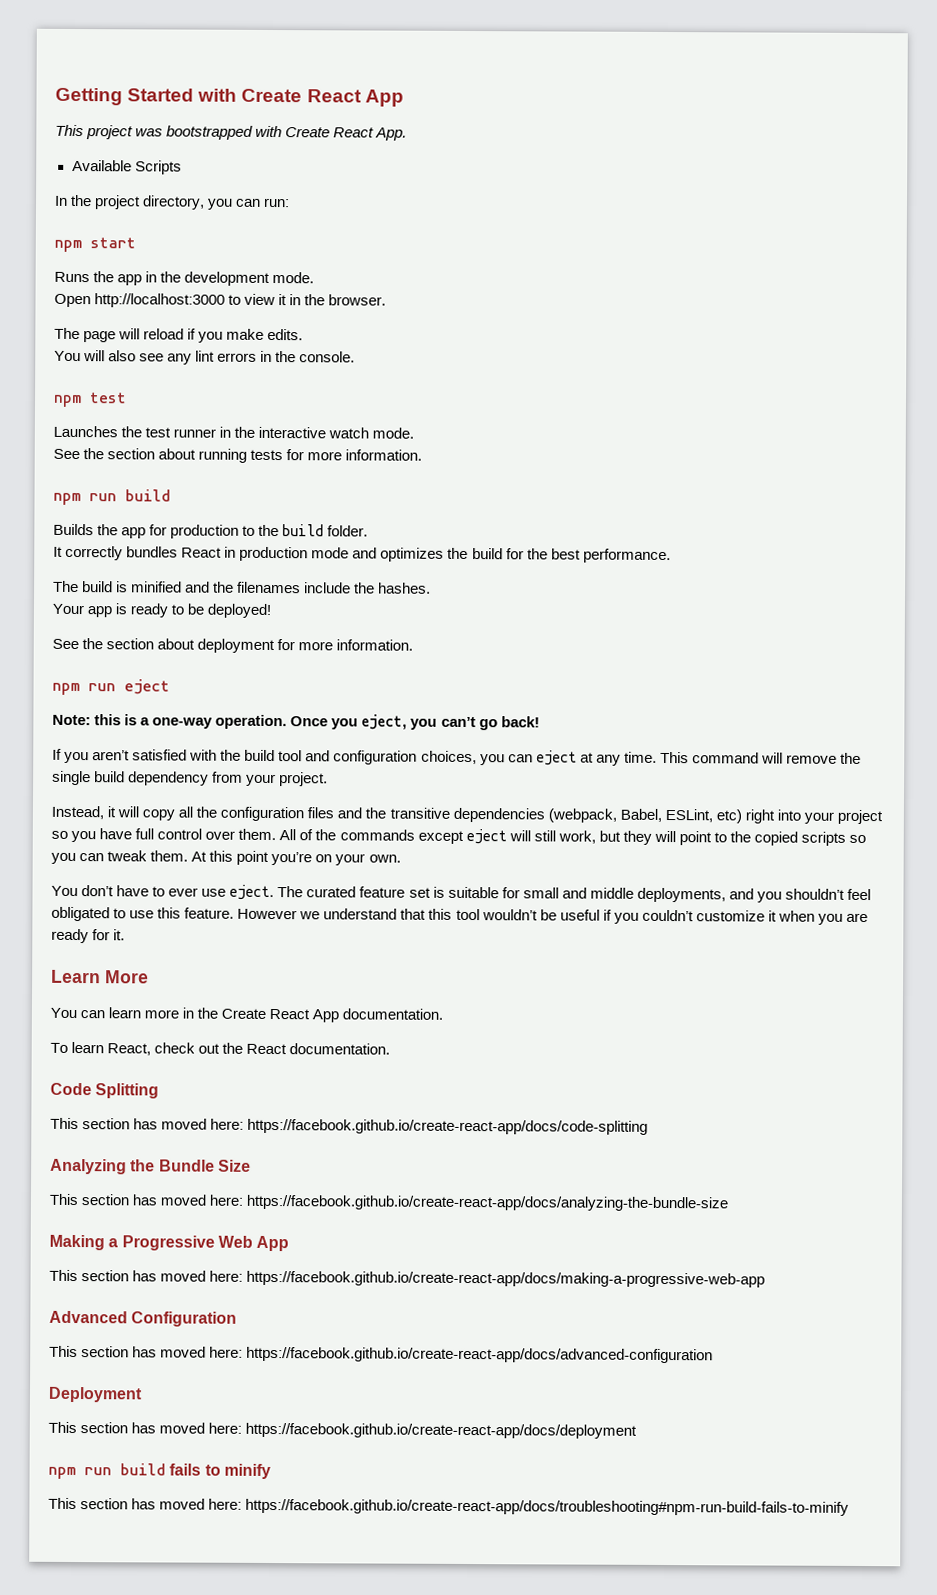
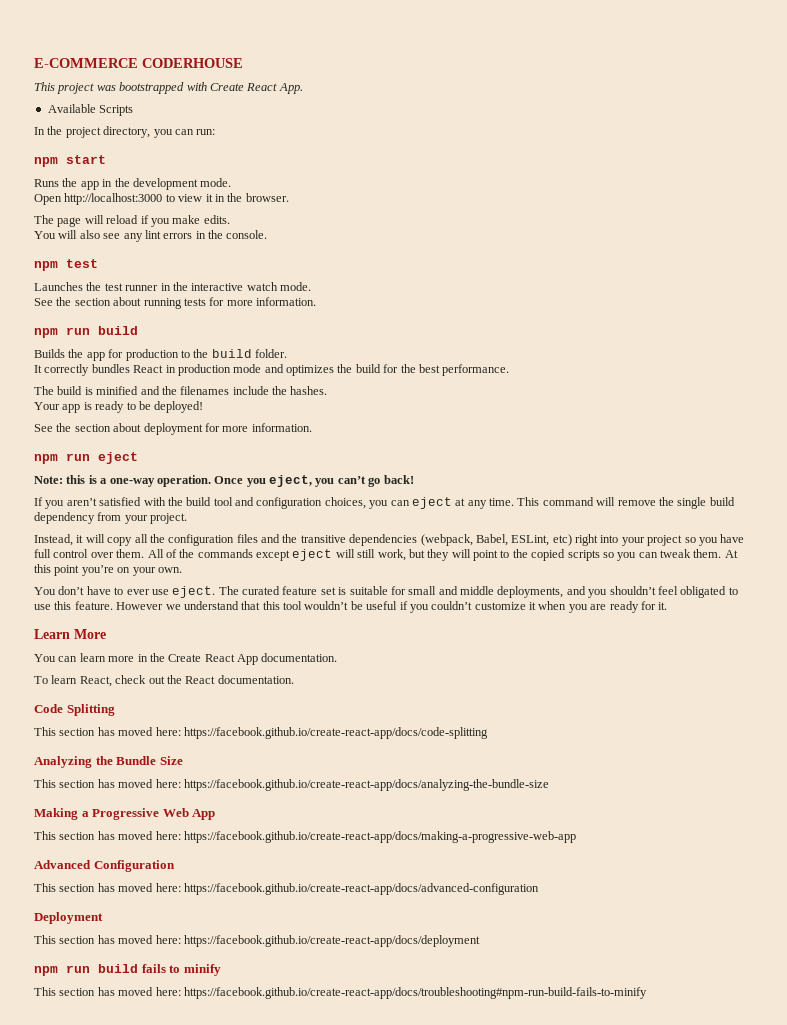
[55,87,404,107] Getting Started with Create React App -> [34,58,243,68] E-COMMERCE CODERHOUSE

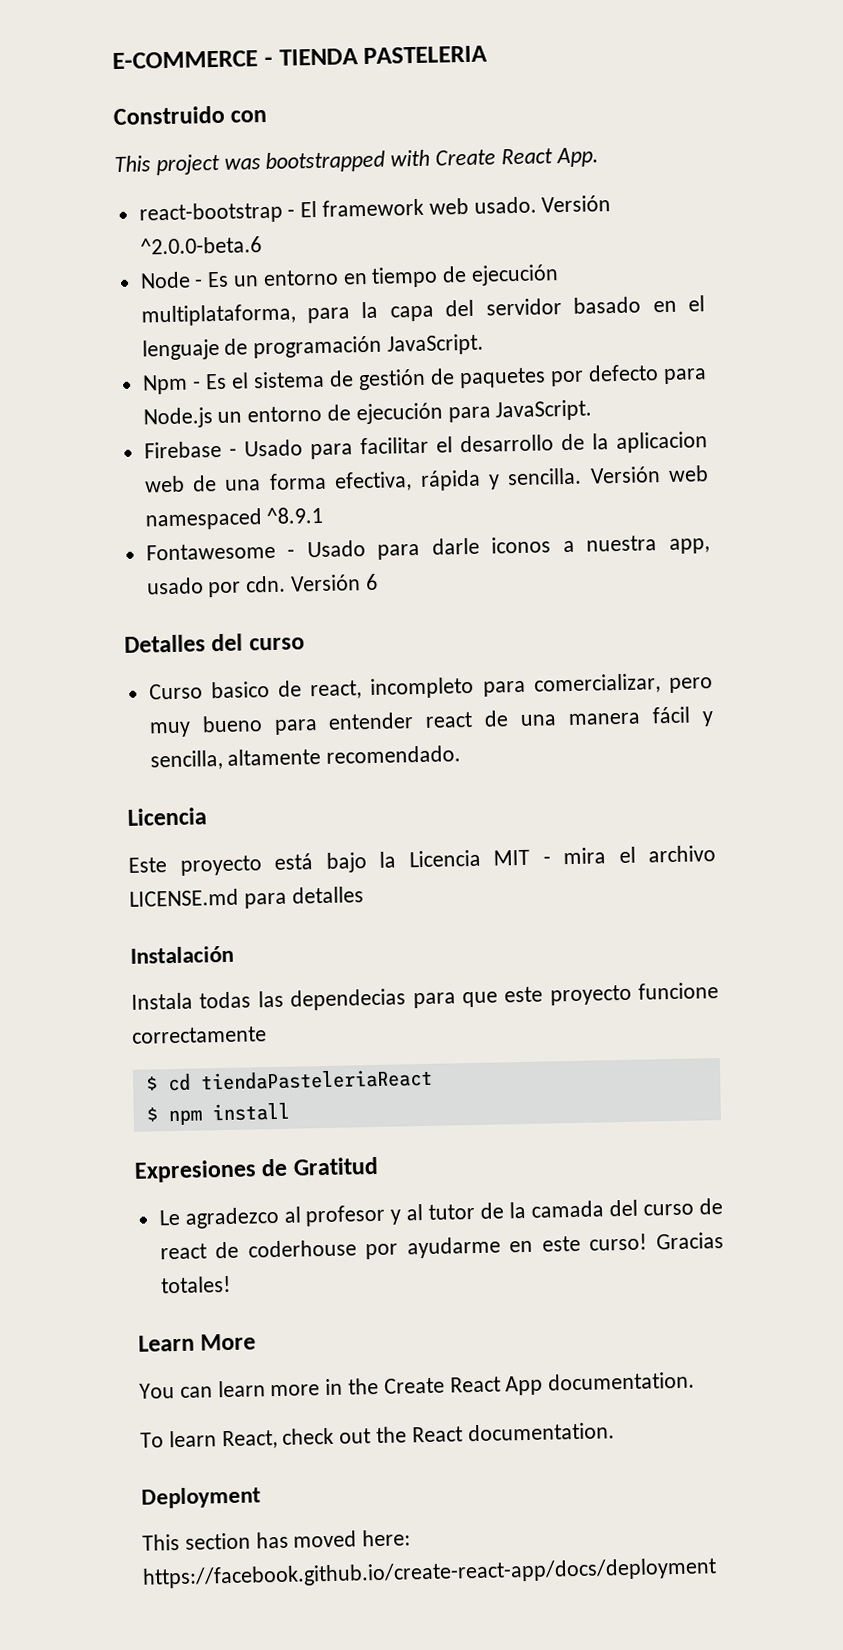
[142,58,243,68] CODERHOUSE -> [263,45,489,67] [113,105,268,126] - TIENDA PASTELERIA // Construido con
[47,104,134,116] [34,126,216,138] [34,155,106,167] [34,178,232,190] [34,193,289,205] [34,215,230,227] [34,230,268,242] [34,259,98,271] [34,282,311,291] [34,297,316,309] [34,326,138,338] [34,349,287,361] [34,364,510,376] [34,386,328,395] [34,401,204,413] [34,423,312,435] [34,452,138,464] [34,475,414,487] [34,497,735,509] [34,512,188,524] [34,534,745,546] [34,549,738,561] [34,564,182,576] [34,586,738,598] [34,601,668,613] Available Scripts // In the project directory, you can run: // npm start // Runs the app in the development mode. // Open http://localhost:3000 to view it in the browser. // The page will reload if you make edits. // You will also see any lint errors in the console. // npm test // Launches the test runner in the interactive watch mode. // See the section about running tests for more information. // npm run build // Builds the app for production to the build folder. // It correctly bundles React in production mode and optimizes the build for the best performance. // The build is minified and the filenames include the hashes. // Your app is ready to be deployed! // See the section about deployment for more information. // npm run eject // Note: this is a one-way operation. Once you eject, you can’t go back! // If you aren’t satisfied with the build tool and configuration choices, you can eject at any time. This command will remove the single build dependency from your project. // Instead, it will copy all the configuration files and the transitive dependencies (webpack, Babel, ESLint, etc) right into your project so you have full control over them. All of the commands except eject will still work, but they will point to the copied scripts so you can tweak them. At this point you’re on your own. // You don’t have to ever use eject. The curated feature set is suitable for small and middle deployments, and you shouldn’t feel obligated to use this feature. However we understand that this tool wouldn’t be useful if you couldn’t customize it when you are ready for it. -> [138,195,612,225] [139,236,262,255] [139,264,560,289] [140,295,705,327] [141,333,485,361] [141,364,708,395] [142,399,593,429] [143,431,708,460] [143,465,709,493] [144,506,324,531] [145,535,710,561] [145,573,378,598] [124,633,305,653] [148,673,713,700] [148,706,715,738] [149,745,462,771] [127,807,207,826] [128,845,716,876] [129,886,364,909] [130,945,234,964] [131,982,719,1011] [132,1026,267,1044] [144,1068,433,1092] [145,1102,290,1126] [134,1156,378,1183] [158,1198,723,1229] [159,1232,724,1260] [160,1275,231,1294] react-bootstrap - El framework web usado. Versión ^2.0.0-beta.6 // Node - Es un entorno en tiempo de ejecución multiplataforma, para la capa del servidor basado en el lenguaje de programación JavaScript. // Npm - Es el sistema de gestión de paquetes por defecto para Node.js un entorno de ejecución para JavaScript. // Firebase - Usado para facilitar el desarrollo de la aplicacion web de una forma efectiva, rápida y sencilla. Versión web namespaced ^8.9.1 // Fontawesome - Usado para darle iconos a nuestra app, usado por cdn. Versión 6 // Detalles del curso // Curso basico de react, incompleto para comercializar, pero muy bueno para entender react de una manera fácil y sencilla, altamente recomendado. // Licencia // Este proyecto está bajo la Licencia MIT - mira el archivo LICENSE.md para detalles // Instalación // Instala todas las dependecias para que este proyecto funcione correctamente // $ cd tiendaPasteleriaReact // $ npm install // Expresiones de Gratitud // Le agradezco al profesor y al tutor de la camada del curso de react de coderhouse por ayudarme en este curso! Gracias totales!
[34,704,115,716] [34,727,488,739] [34,756,183,768] [34,779,549,791] [34,808,216,820] [34,831,576,843] [34,860,175,872] [34,883,539,895] // Code Splitting // This section has moved here: https://facebook.github.io/create-react-app/docs/code-splitting // Analyzing the Bundle Size // This section has moved here: https://facebook.github.io/create-react-app/docs/analyzing-the-bundle-size // Making a Progressive Web App // This section has moved here: https://facebook.github.io/create-react-app/docs/making-a-progressive-web-app // Advanced Configuration // This section has moved here: https://facebook.github.io/create-react-app/docs/advanced-configuration -> (615, 1432) none
[34,964,221,976] [34,987,647,999] // npm run build fails to minify // This section has moved here: https://facebook.github.io/create-react-app/docs/troubleshooting#npm-run-build-fails-to-minify -> (717, 1573) none

